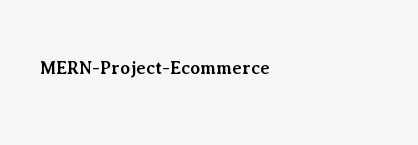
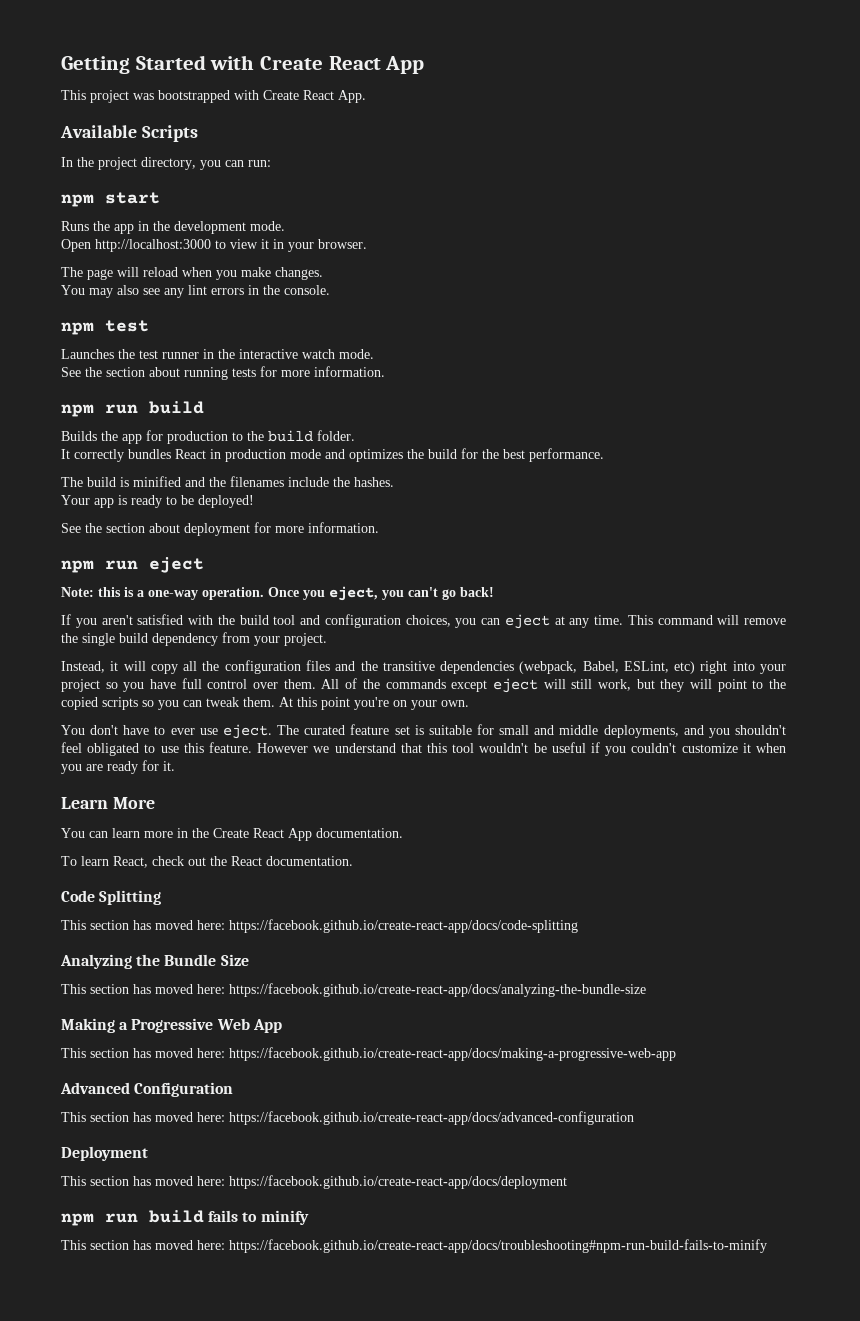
[40,61,270,78] MERN-Project-Ecommerce -> [61,55,425,74] [61,90,366,103] [60,125,198,142] [61,157,271,170] [61,192,160,207] [61,221,285,234] [61,239,367,252] [61,267,323,280] [61,285,330,298] [61,320,149,335] [61,349,374,359] [61,366,385,380] [61,401,204,417] [61,430,355,444] [61,448,604,462] [61,476,394,487] [61,495,254,508] [61,522,379,536] [61,557,204,573] [61,586,494,601] [61,614,786,629] [61,632,327,646] [61,660,787,674] [61,678,786,693] [61,697,469,710] [61,724,786,739] [61,742,787,756] [61,760,175,774] [61,797,155,809] [61,828,403,841] [61,856,353,868] [61,890,162,905] [61,919,578,933] [60,954,249,969] [61,983,646,997] [61,1018,282,1033] [61,1047,676,1061] [60,1082,234,1097] [61,1111,634,1125] [61,1146,148,1161] [61,1175,567,1189] [61,1210,309,1226] [61,1239,767,1253] Getting Started with Create React App // This project was bootstrapped with Create React App. // Available Scripts // In the project directory, you can run: // npm start // Runs the app in the development mode. // Open http://localhost:3000 to view it in your browser. // The page will reload when you make changes. // You may also see any lint errors in the console. // npm test // Launches the test runner in the interactive watch mode. // See the section about running tests for more information. // npm run build // Builds the app for production to the build folder. // It correctly bundles React in production mode and optimizes the build for the best performance. // The build is minified and the filenames include the hashes. // Your app is ready to be deployed! // See the section about deployment for more information. // npm run eject // Note: this is a one-way operation. Once you eject, you can't go back! // If you aren't satisfied with the build tool and configuration choices, you can eject at any time. This command will remove the single build dependency from your project. // Instead, it will copy all the configuration files and the transitive dependencies (webpack, Babel, ESLint, etc) right into your project so you have full control over them. All of the commands except eject will still work, but they will point to the copied scripts so you can tweak them. At this point you're on your own. // You don't have to ever use eject. The curated feature set is suitable for small and middle deployments, and you shouldn't feel obligated to use this feature. However we understand that this tool wouldn't be useful if you couldn't customize it when you are ready for it. // Learn More // You can learn more in the Create React App documentation. // To learn React, check out the React documentation. // Code Splitting // This section has moved here: https://facebook.github.io/create-react-app/docs/code-splitting // Analyzing the Bundle Size // This section has moved here: https://facebook.github.io/create-react-app/docs/analyzing-the-bundle-size // Making a Progressive Web App // This section has moved here: https://facebook.github.io/create-react-app/docs/making-a-progressive-web-app // Advanced Configuration // This section has moved here: https://facebook.github.io/create-react-app/docs/advanced-configuration // Deployment // This section has moved here: https://facebook.github.io/create-react-app/docs/deployment // npm run build fails to minify // This section has moved here: https://facebook.github.io/create-react-app/docs/troubleshooting#npm-run-build-fails-to-minify

